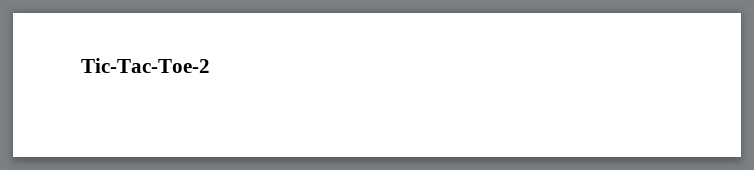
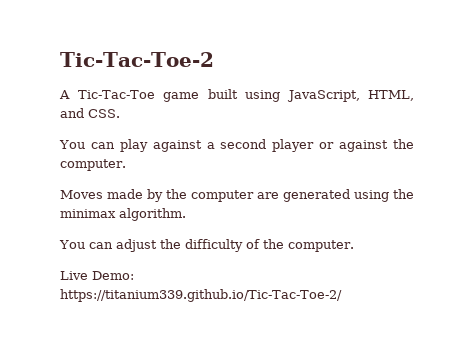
(210, 65) none -> [59,89,414,102] [60,108,120,118] [59,139,414,152] [60,159,126,171] [60,189,414,202] [60,208,186,221] [59,239,354,252] [60,271,134,280] [60,289,342,302] // A Tic-Tac-Toe game built using JavaScript, HTML, and CSS. // You can play against a second player or against the computer. // Moves made by the computer are generated using the minimax algorithm. // You can adjust the difficulty of the computer. // Live Demo: https://titanium339.github.io/Tic-Tac-Toe-2/

